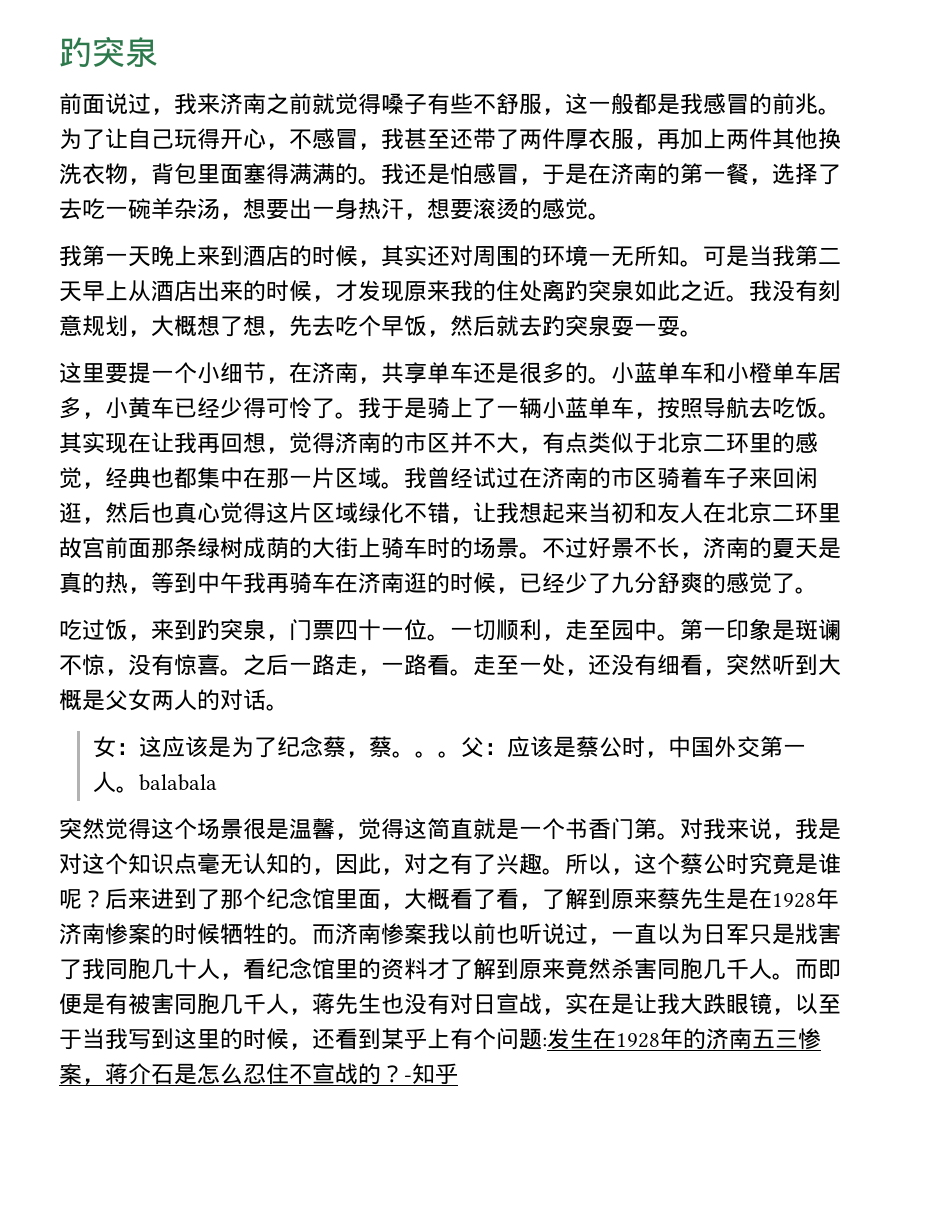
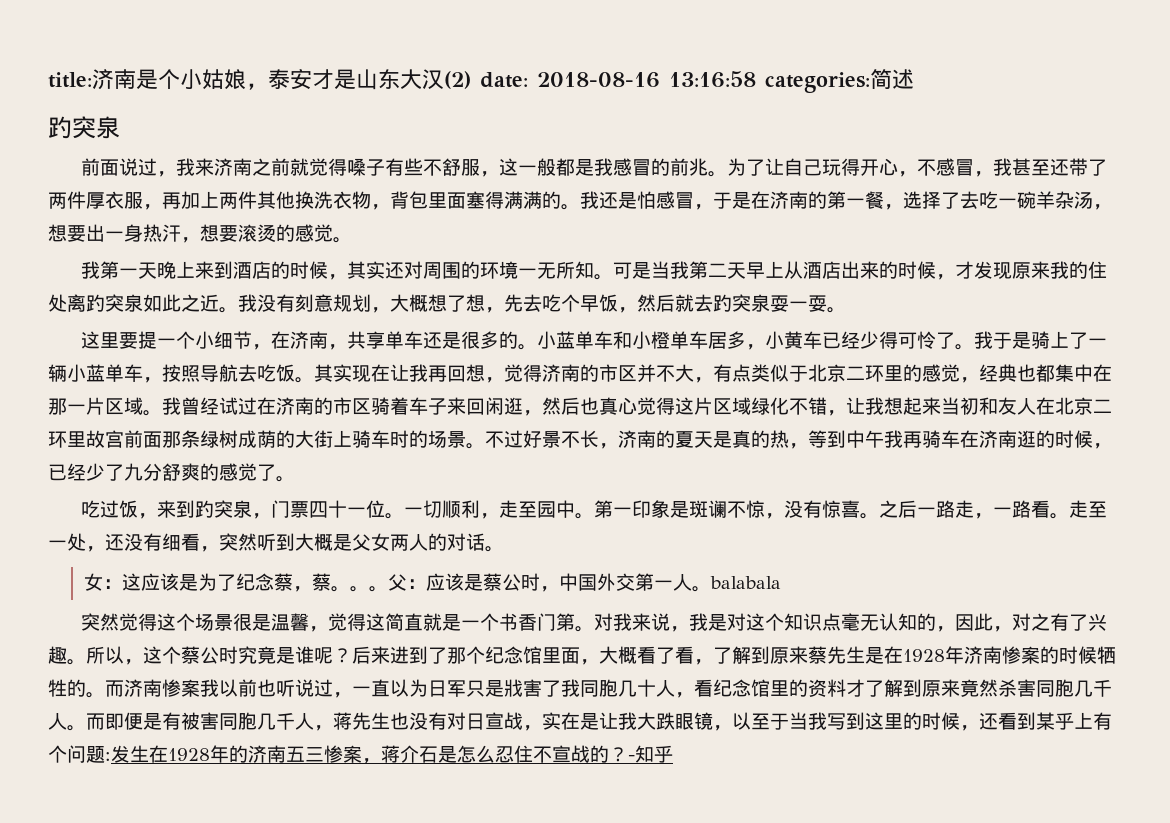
(59, 52) none -> [48,69,914,93] title:济南是个小姑娘，泰安才是山东大汉(2) date: 2018-08-16 13:16:58 categories:简述 //

